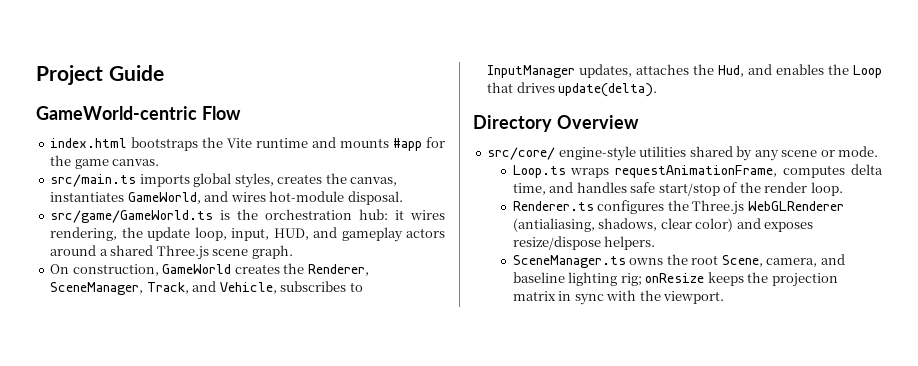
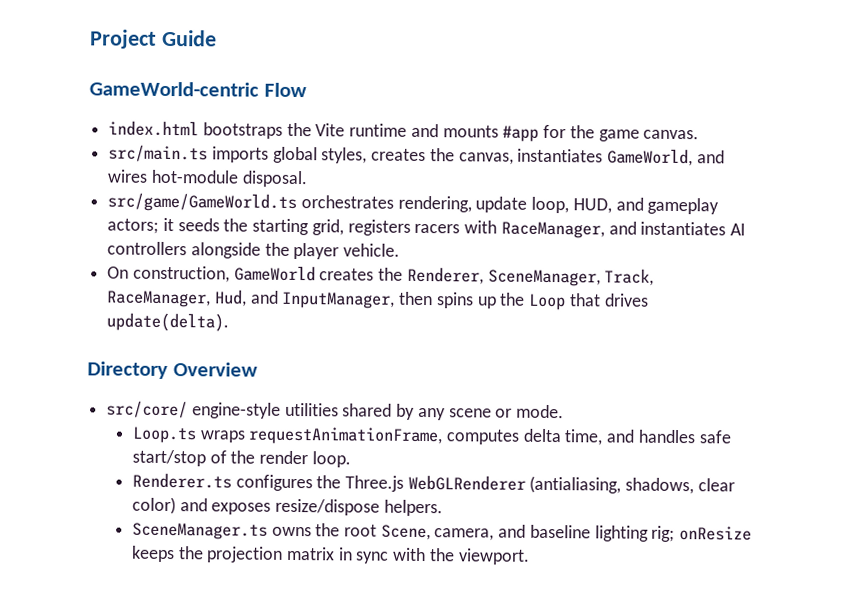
[220,209,445,220] [50,227,143,241] is the orchestration hub: it wires rendering, the -> [300,195,472,213] orchestrates rendering,
[231,228,270,241] input, -> (570, 205) none
[406,228,445,238] [50,245,293,260] actors around a shared Three.js scene graph. -> [107,217,746,239] [107,241,401,260] actors; it seeds the starting grid, registers racers with RaceManager, and instantiates AI controllers alongside the player vehicle.
[192,281,363,294] [487,64,825,78] and Vehicle, subscribes to InputManager updates, attaches the Hud, and enables -> [106,289,497,309] RaceManager, Hud, and InputManager, then spins up

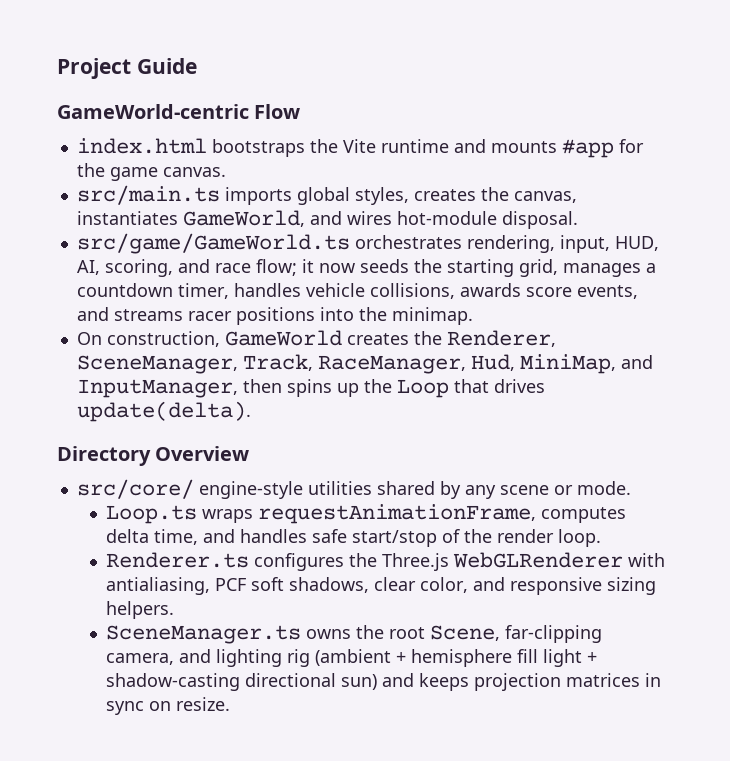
[475,196,720,215] [107,217,746,239] [107,241,401,260] update loop, HUD, and gameplay actors; it seeds the starting grid, registers racers with RaceManager, and instantiates AI controllers alongside the player vehicle. -> [559,235,659,253] [76,259,656,277] [76,283,638,299] [76,307,473,325] input, HUD, AI, scoring, and race flow; it now seeds the starting grid, manages a countdown timer, handles vehicle collisions, awards score events, and streams racer positions into the minimap.
(247, 298) none -> [519,354,616,374] MiniMap,
[529,475,735,495] [131,496,380,516] (antialiasing, shadows, clear color) and exposes resize/dispose -> [627,553,665,567] [105,577,656,595] with antialiasing, PCF soft shadows, clear color, and responsive sizing
(431, 532) none -> [504,625,602,643] far-clipping
[529,524,753,542] [130,545,530,565] baseline lighting rig; onResize keeps the projection matrix in sync with the viewport. -> [215,649,597,667] [105,673,661,691] [105,697,230,715] lighting rig (ambient + hemisphere fill light + shadow-casting directional sun) and keeps projection matrices in sync on resize.

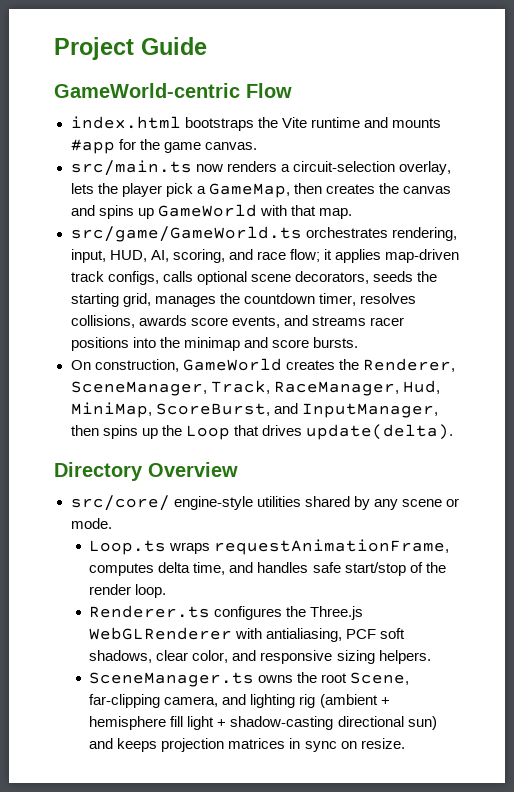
[224,187,577,205] [76,210,578,229] imports global styles, creates the canvas, instantiates GameWorld, and wires hot-module disposal. -> [195,161,451,175] [70,183,451,198] [70,204,352,219] now renders a circuit-selection overlay, lets the player pick a GameMap, then creates the canvas and spins up GameWorld with that map.
[318,263,355,273] now -> [334,249,459,263] [70,271,369,285] applies map-driven track configs, calls optional scene decorators,
[645,263,656,273] a -> [219,293,240,304] the
[233,283,365,297] handles vehicle -> [359,293,416,304] resolves
[391,307,473,325] minimap. -> [183,337,358,351] minimap and score bursts.
(616, 364) none -> [155,403,270,416] ScoreBurst,

